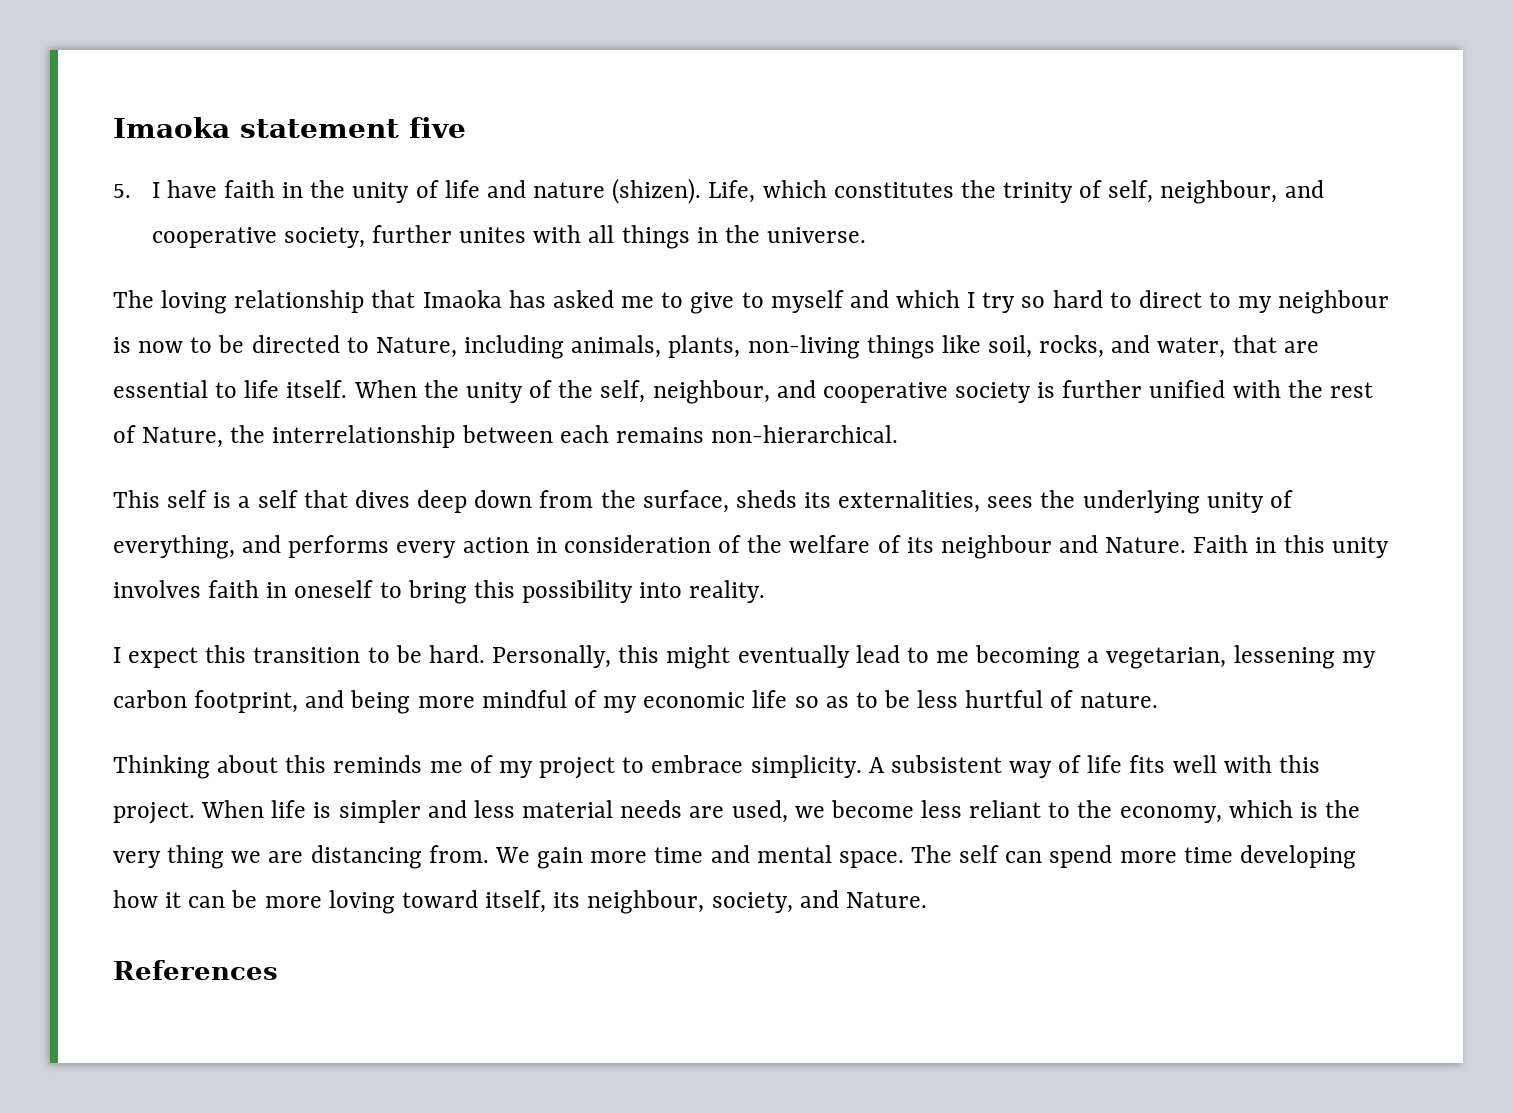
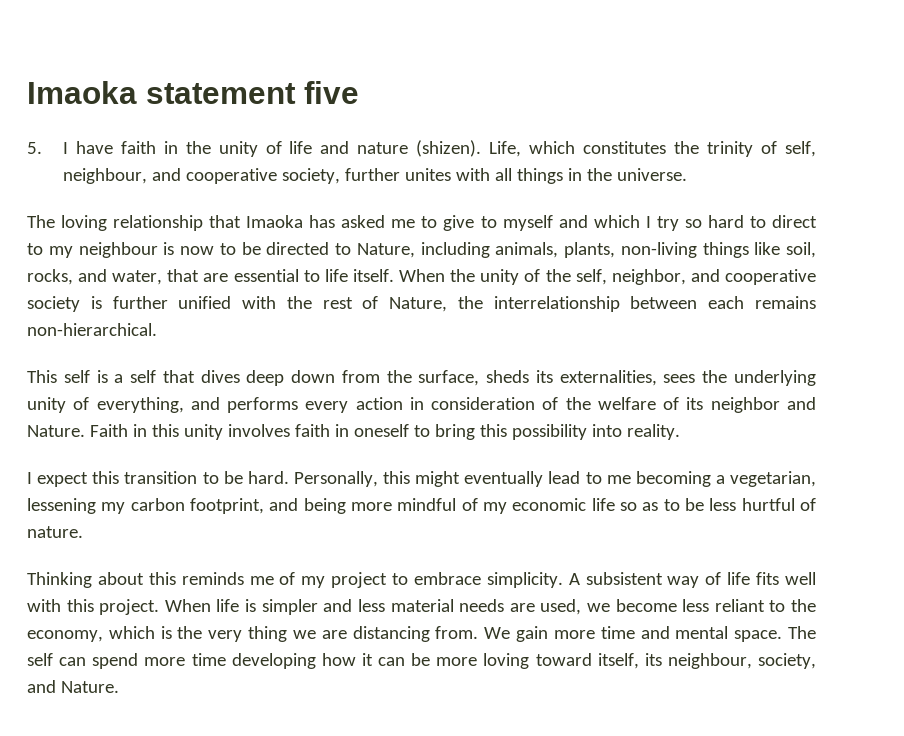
[652,380,770,404] neighbour, -> [611,269,686,285] neighbor,
[940,535,1052,559] neighbour -> [710,397,780,413] neighbor
[113,960,278,980] // References -> (119, 687) none

